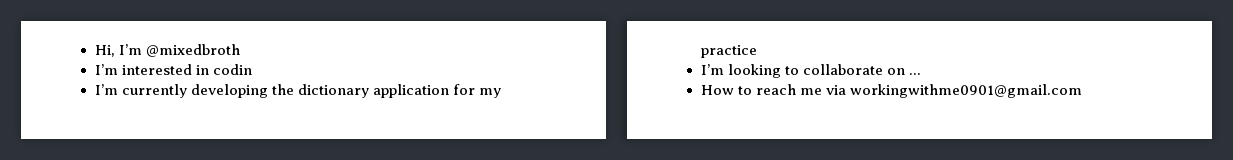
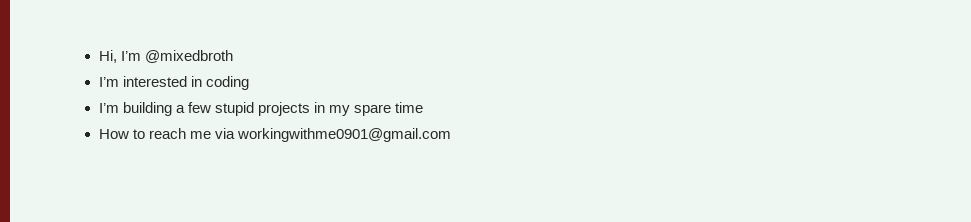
[212,64,252,75] [94,84,501,98] [700,45,757,58] [700,64,921,78] codin // I’m currently developing the dictionary application for my practice // I’m looking to collaborate on ... -> [205,76,249,90] [98,102,423,116] coding // I’m building a few stupid projects in my spare time

